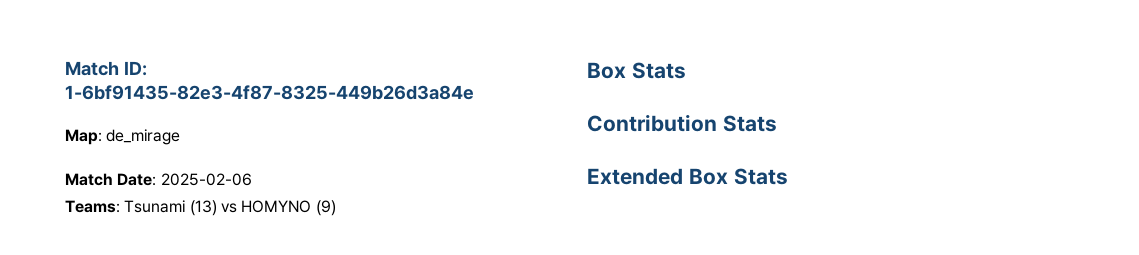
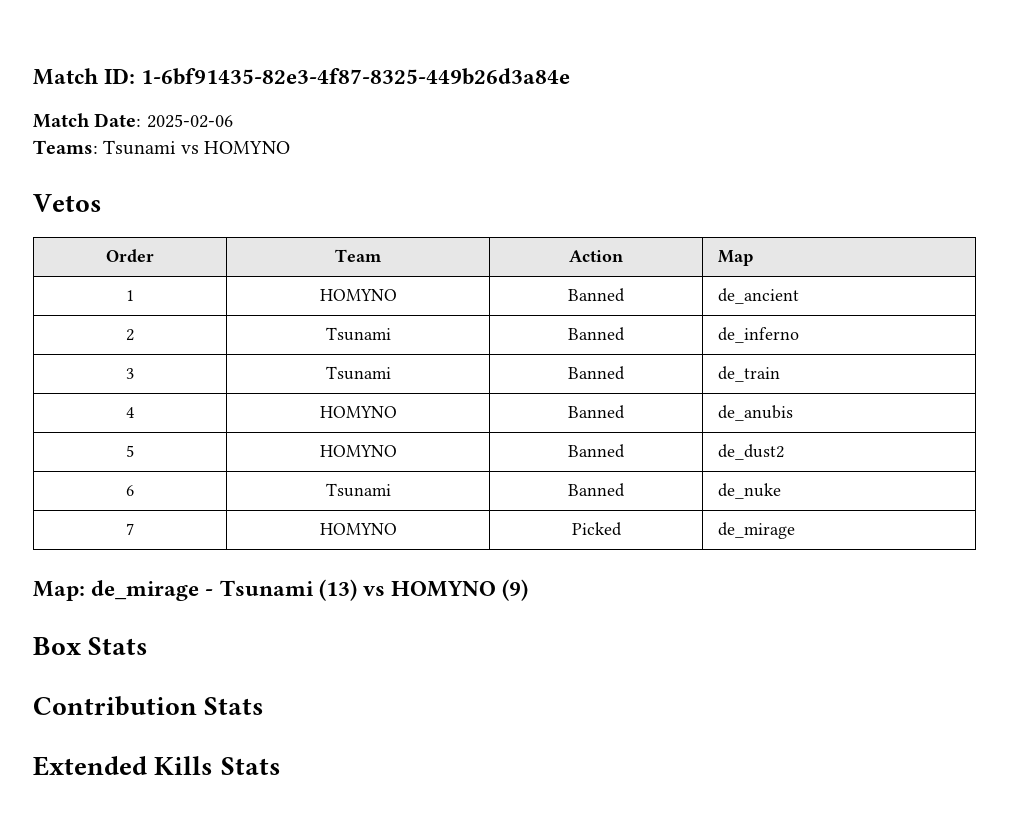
[65,129,181,145] // Map: de_mirage -> (571, 76) none
(186, 206) none -> [180,141,291,154] [33,194,102,212] [106,249,154,262] [335,249,382,262] [569,250,623,262] [717,250,753,266] [126,290,134,301] [319,289,397,301] [568,288,625,302] [717,288,799,304] [126,329,134,341] [325,327,391,341] [568,327,625,341] [717,327,799,343] [126,368,134,379] [325,366,391,380] [568,366,625,380] [717,366,780,382] [126,407,134,418] [319,406,397,418] [568,405,625,419] [717,405,793,421] [126,445,134,457] [319,445,397,457] [568,444,625,458] [717,444,784,460] [126,485,134,496] [325,483,391,497] [568,483,625,497] [717,483,781,499] [126,523,134,535] [319,523,397,535] [571,522,622,536] [717,522,795,539] [33,580,314,601] vs HOMYNO // Vetos // Order | Team | Action | Map // 1 | HOMYNO | Banned | de_ancient // 2 | Tsunami | Banned | de_inferno // 3 | Tsunami | Banned | de_train // 4 | HOMYNO | Banned | de_anubis // 5 | HOMYNO | Banned | de_dust2 // 6 | Tsunami | Banned | de_nuke // 7 | HOMYNO | Picked | de_mirage // Map: de_mirage - Tsunami
[688,168,728,185] Box -> [154,756,214,775] Kills

